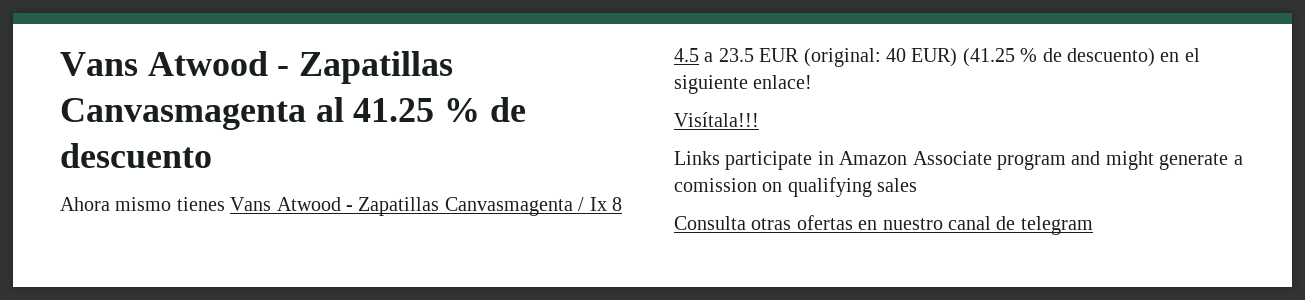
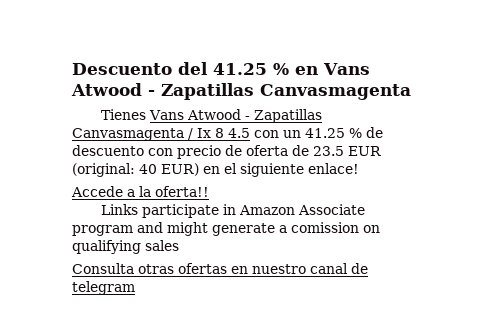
[60,51,454,84] [60,97,526,130] [60,143,212,168] [60,197,225,211] Vans Atwood - Zapatillas Canvasmagenta al 41.25 % de descuento // Ahora mismo tienes -> [72,62,370,75] [71,83,411,100] [100,109,146,120] Descuento del 41.25 % en Vans Atwood - Zapatillas Canvasmagenta // Tienes
[704,52,714,62] a -> [254,127,383,138] [72,145,309,159] con un 41.25 % de descuento con precio de oferta de
[962,48,1155,67] (41.25 % de descuento) -> (199, 169) none
[674,112,759,127] Visítala!!! -> [71,186,209,197] Accede a la oferta!!

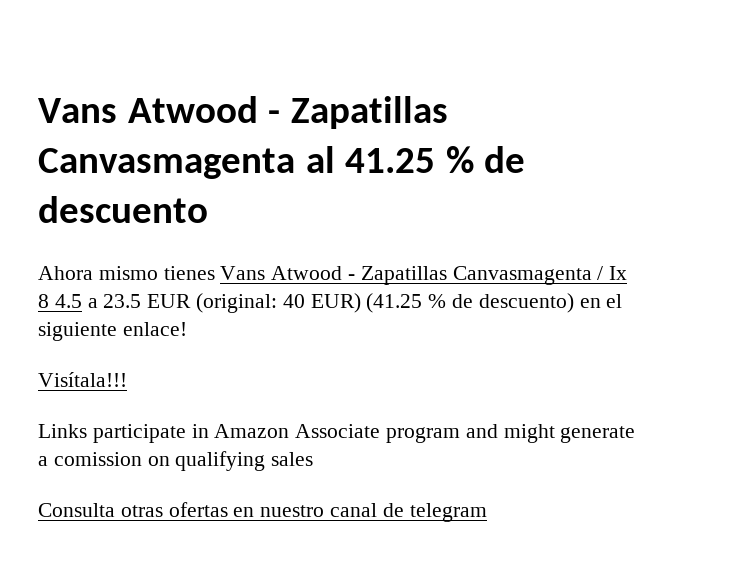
[72,62,370,75] [71,83,411,100] [100,109,146,120] Descuento del 41.25 % en Vans Atwood - Zapatillas Canvasmagenta // Tienes -> [38,96,448,129] [38,146,526,179] [38,196,208,223] [38,266,215,280] Vans Atwood - Zapatillas Canvasmagenta al 41.25 % de descuento // Ahora mismo tienes
[254,127,383,138] [72,145,309,159] con un 41.25 % de descuento con precio de oferta de -> [87,298,98,308] a
(199, 169) none -> [366,293,574,313] (41.25 % de descuento)
[71,186,209,197] Accede a la oferta!! -> [38,372,127,387] Visítala!!!

